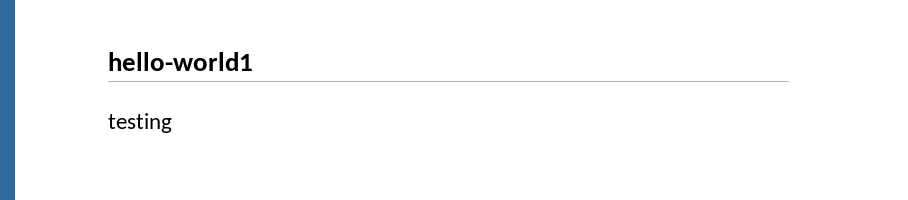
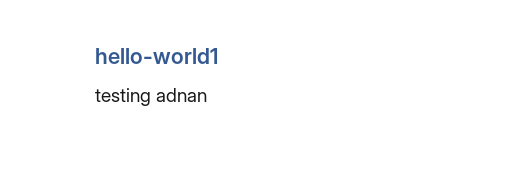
(172, 123) none -> [156,88,208,102] adnan

